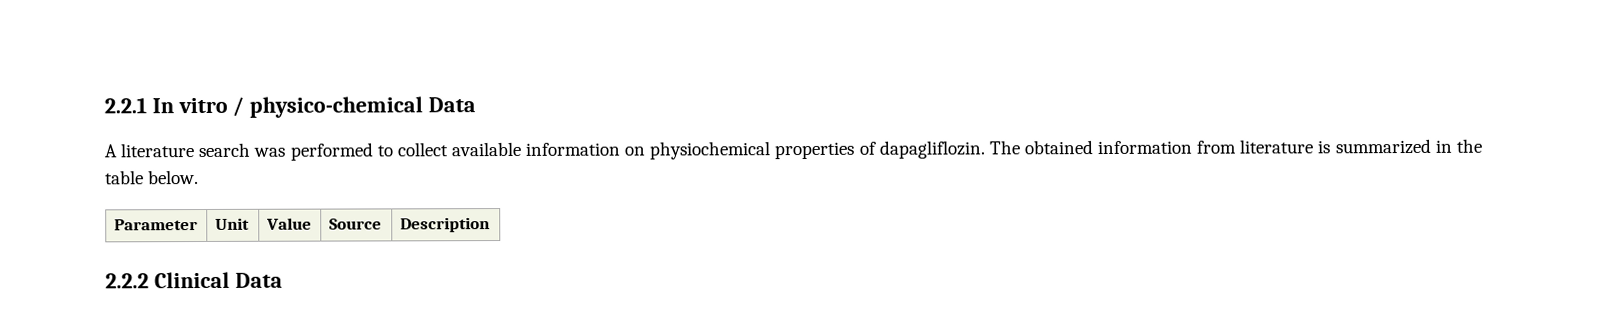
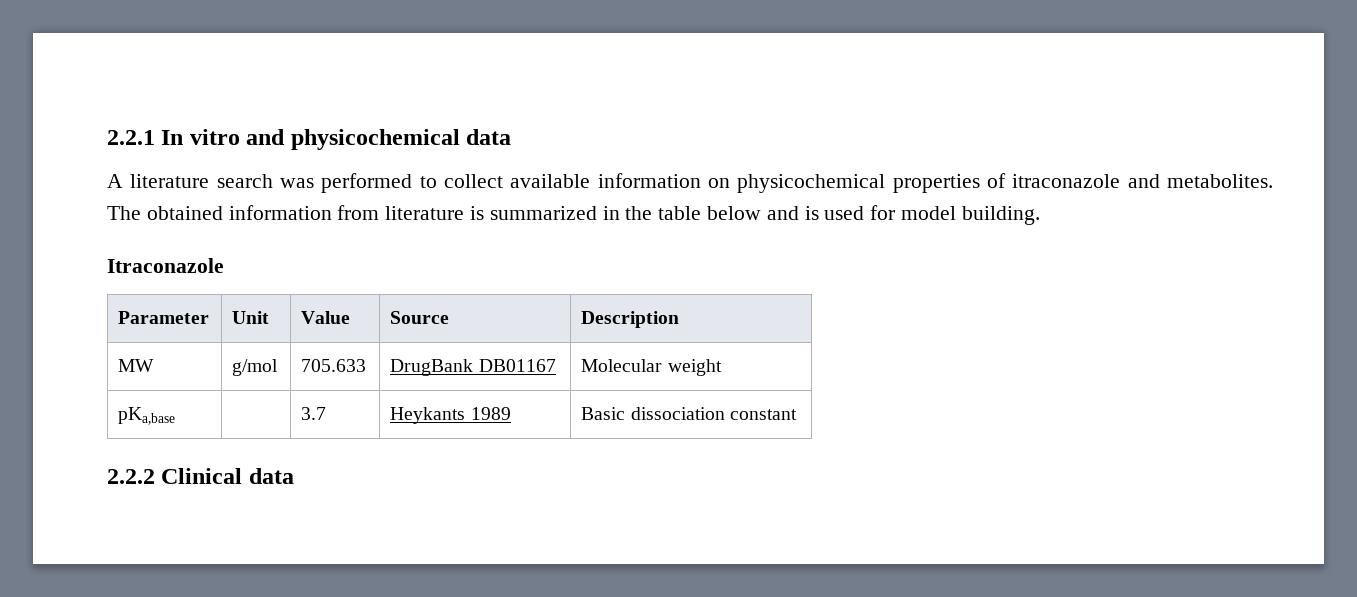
[232,96,477,118] / physico-chemical Data -> [246,129,512,150] and physicochemical data
[649,141,771,160] physiochemical -> [737,174,886,193] physicochemical
[878,140,985,159] dapagliflozin. -> [1012,174,1274,188] itraconazole and metabolites.
[148,170,200,185] below. -> [707,205,1040,225] [107,258,224,273] below and is used for model building. // Itraconazole
(490, 225) none -> [118,359,155,372] [232,359,279,376] [301,359,367,372] [390,359,556,376] [581,359,722,376] [118,407,176,425] [301,407,327,420] [390,407,511,424] [581,407,797,420] // MW | g/mol | 705.633 | DrugBank DB01167 | Molecular weight // pKa,base | | 3.7 | Heykants 1989 | Basic dissociation constant
[234,272,283,288] Data -> [248,468,294,484] data

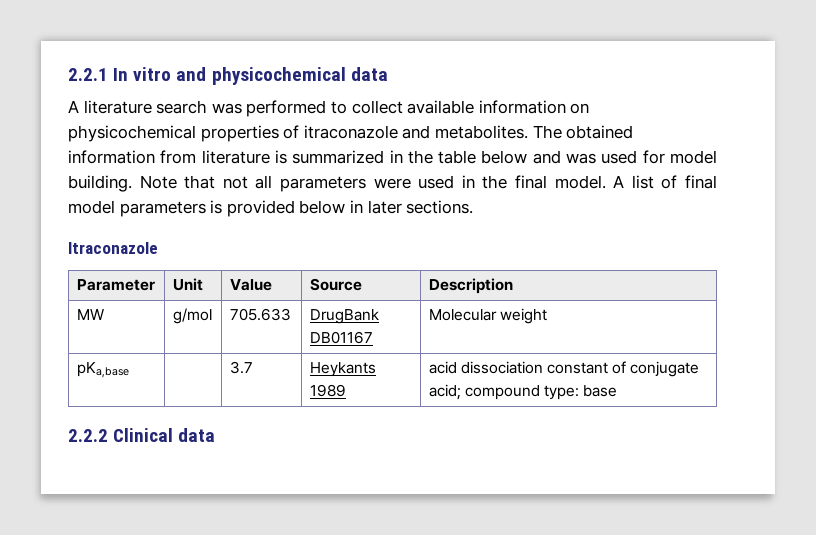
[804,206,819,220] is -> [566,153,597,164] was
(1040, 215) none -> [139,175,718,192] [68,200,474,217] Note that not all parameters were used in the final model. A list of final model parameters is provided below in later sections.
[581,407,626,420] Basic -> [428,361,457,374] acid
(797, 414) none -> [612,361,700,377] [428,384,618,400] of conjugate acid; compound type: base

